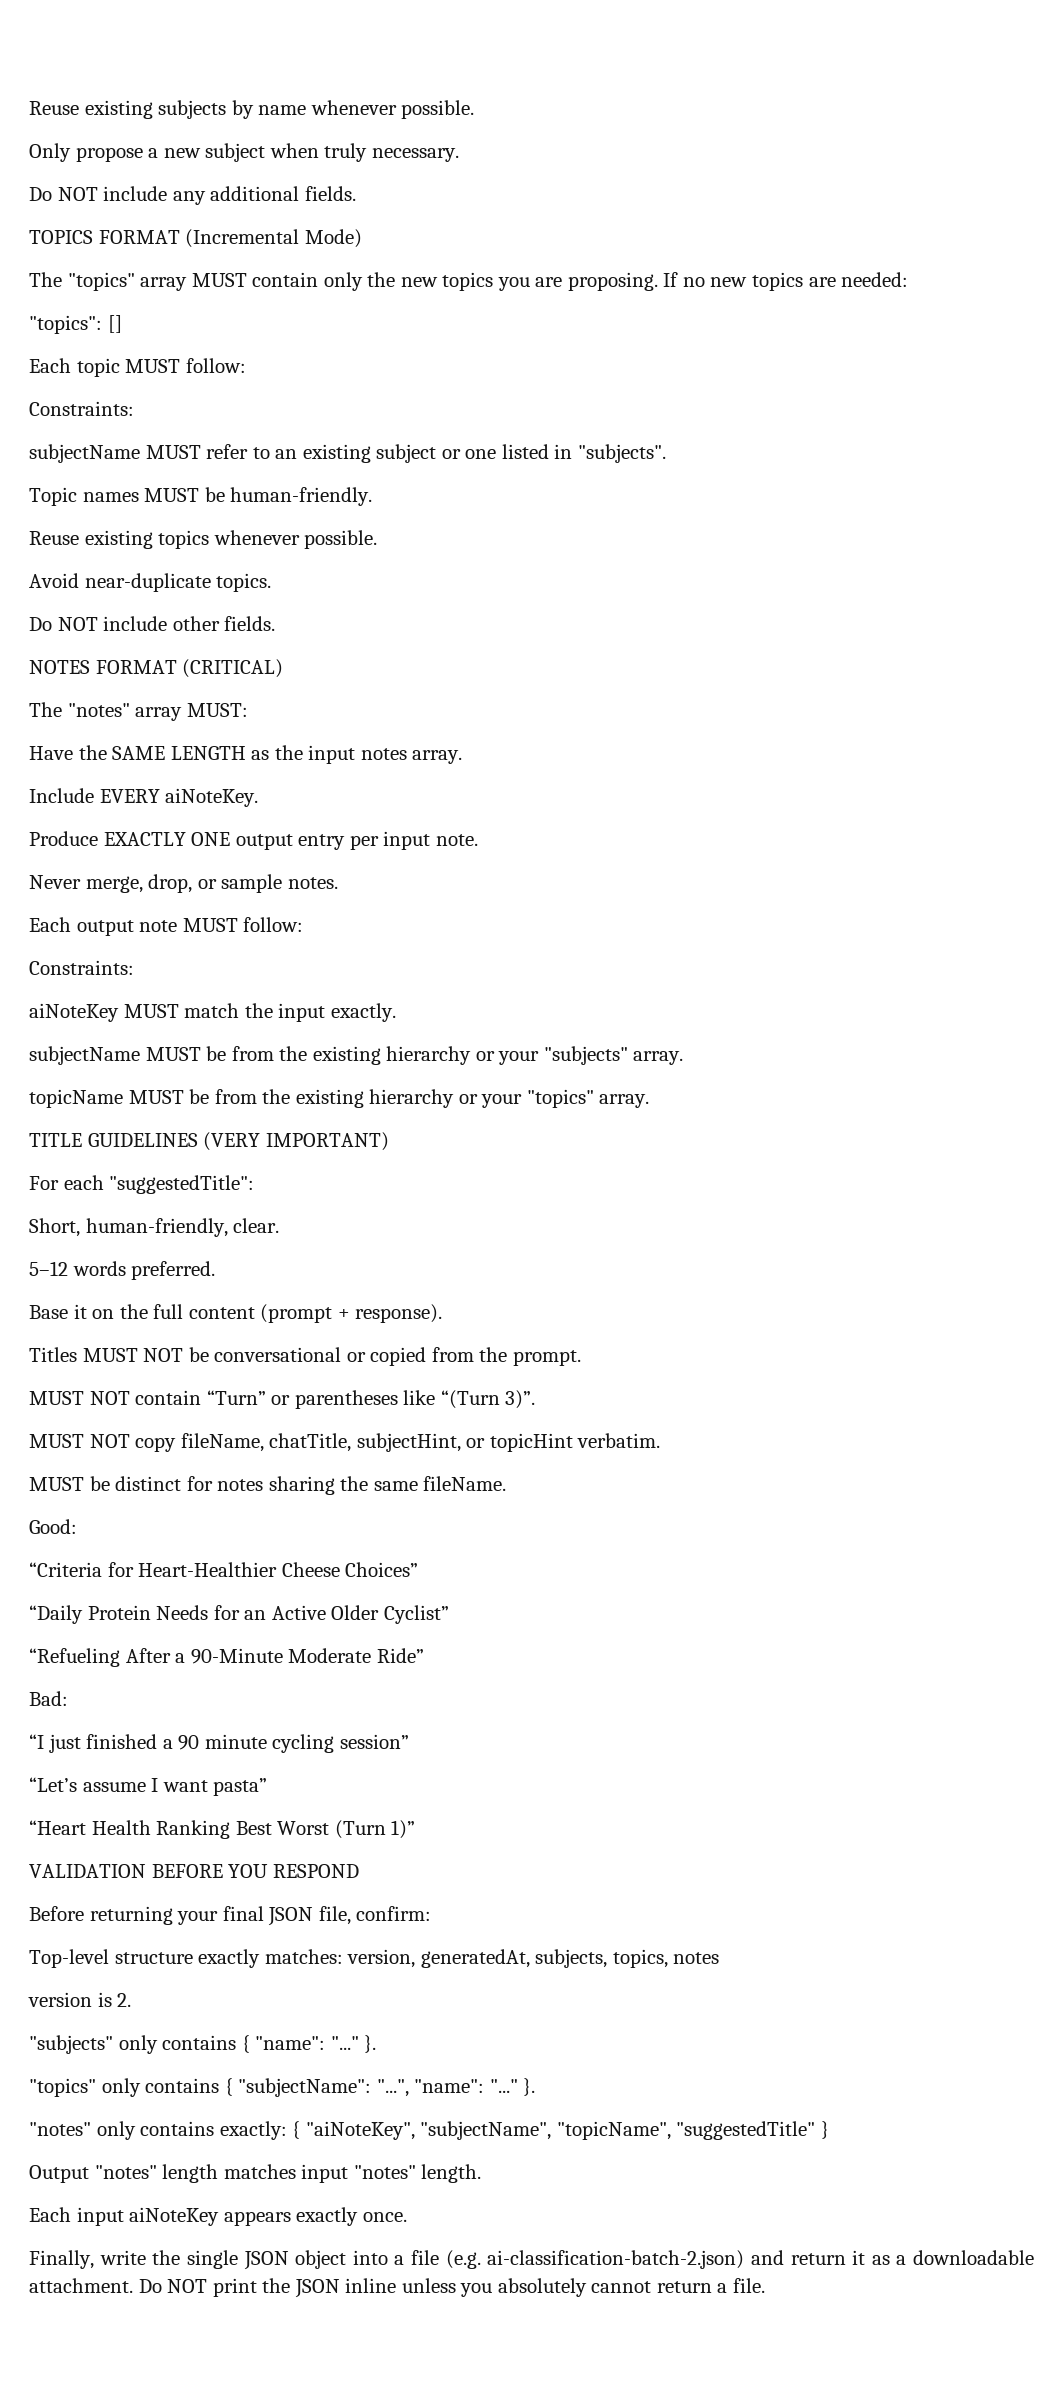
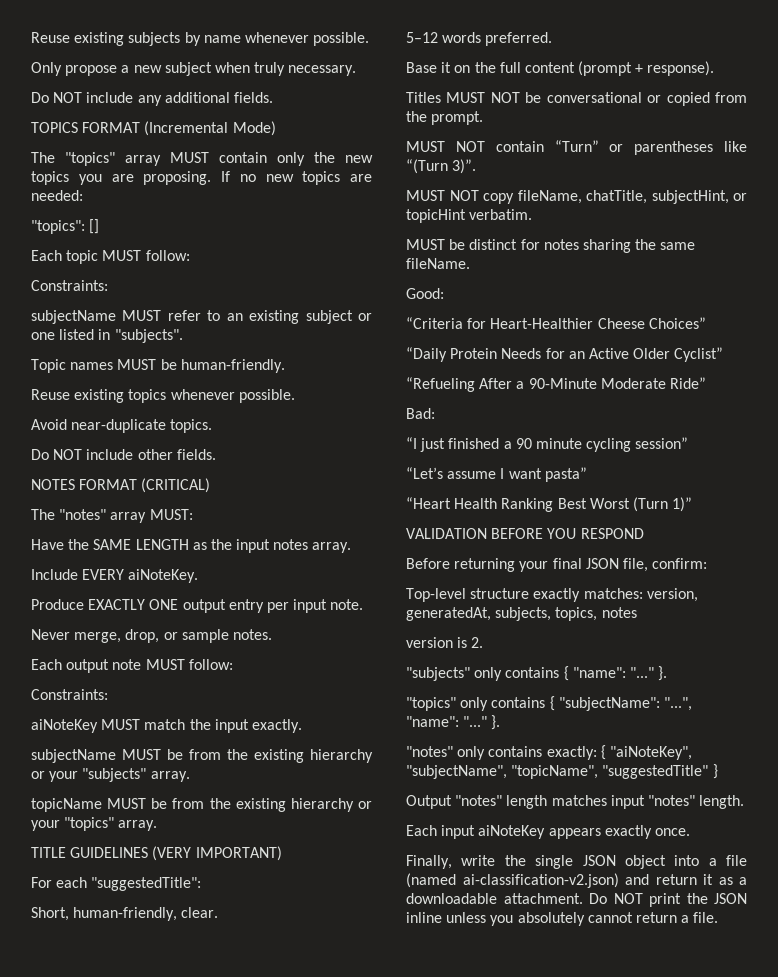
[445,2250,745,2269] (e.g. ai-classification-batch-2.json) -> [406,873,619,888] (named ai-classification-v2.json)

